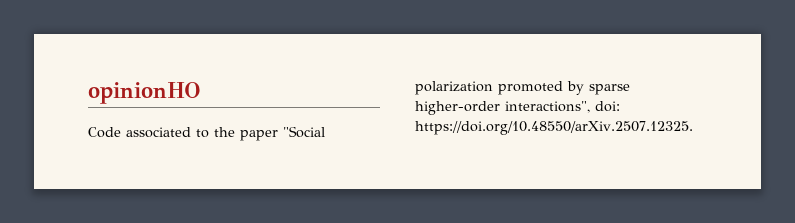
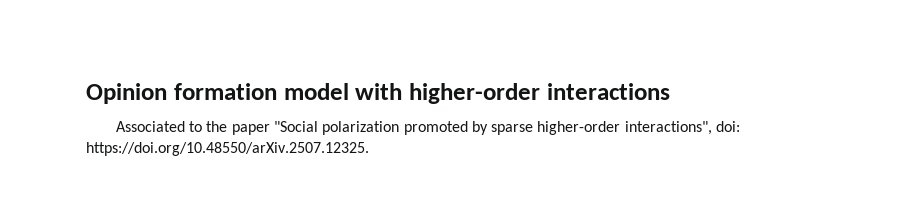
[88,82,201,104] [88,127,191,138] opinionHO // Code associated -> [86,83,670,104] [115,121,185,132] Opinion formation model with higher-order interactions // Associated

